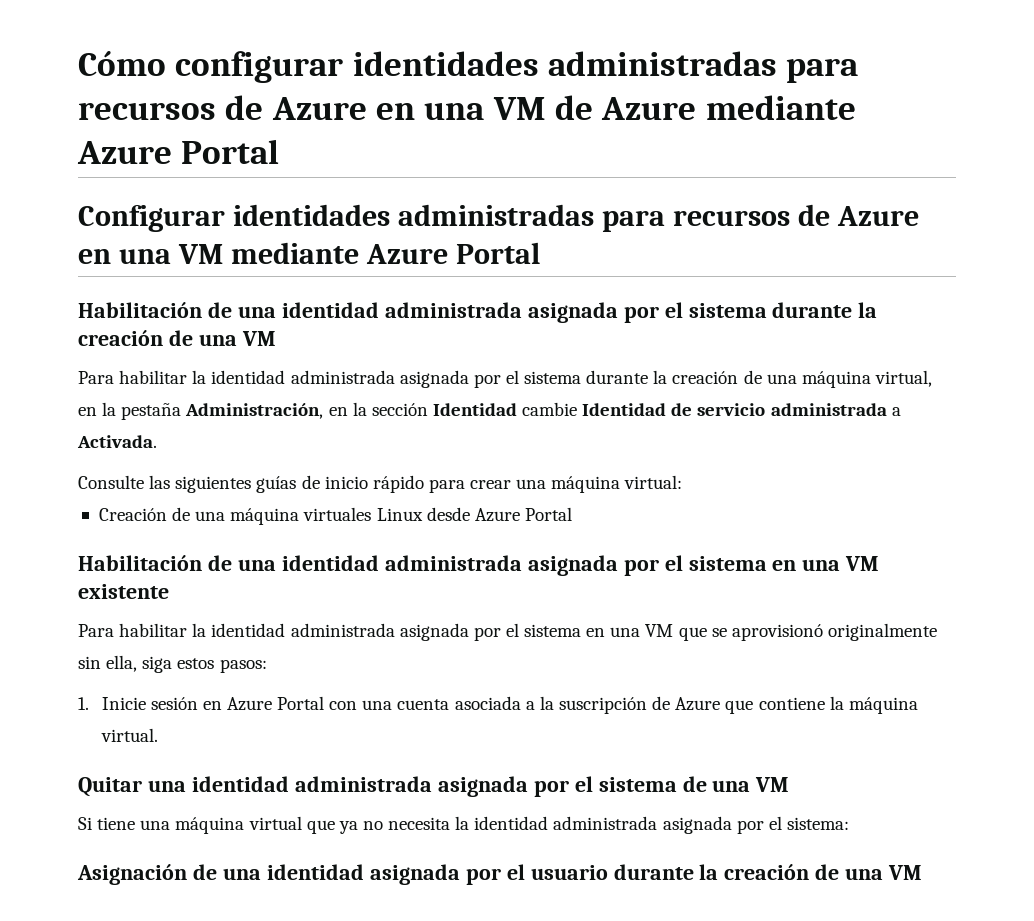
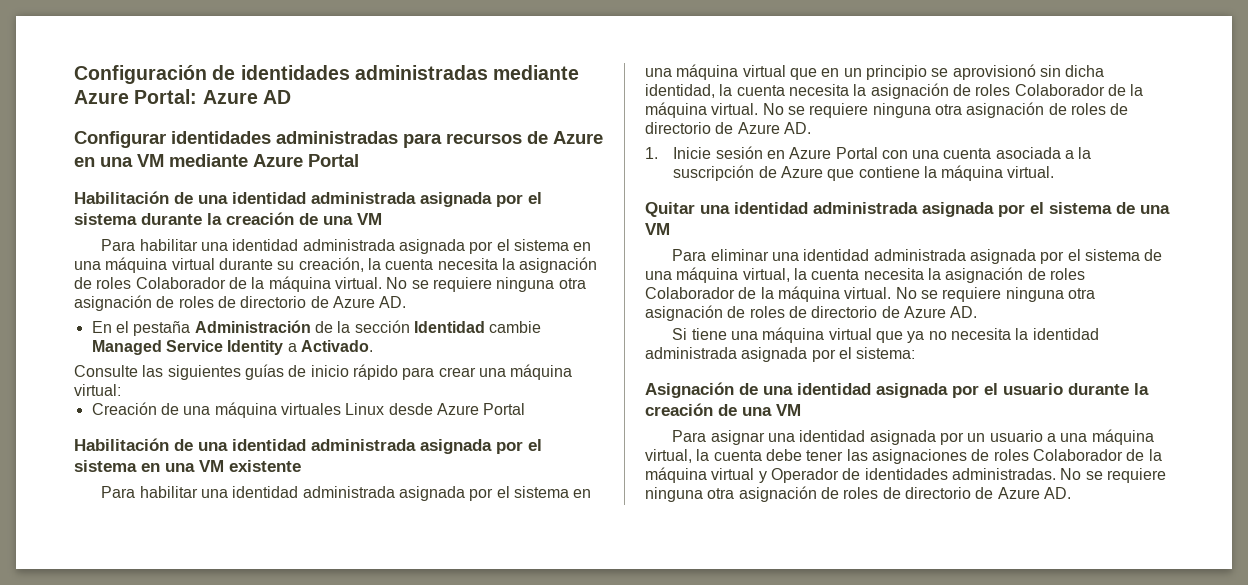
[78,51,859,83] [78,95,856,120] [77,139,280,164] Cómo configurar identidades administradas para recursos de Azure en una VM de Azure mediante Azure Portal -> [74,65,580,84] [74,89,291,104] Configuración de identidades administradas mediante Azure Portal: Azure AD
[192,370,932,388] [78,402,901,420] [77,435,157,448] la identidad administrada asignada por el sistema durante la creación de una máquina virtual, en la pestaña Administración, en la sección Identidad cambie Identidad de servicio administrada a Activada. -> [200,239,592,254] [74,257,598,273] [74,276,586,292] [74,295,407,311] [91,320,542,336] [91,340,373,355] una identidad administrada asignada por el sistema en una máquina virtual durante su creación, la cuenta necesita la asignación de roles Colaborador de la máquina virtual. No se requiere ninguna otra asignación de roles de directorio de Azure AD. // En el pestaña Administración de la sección Identidad cambie Managed Service Identity a Activado.
[192,623,937,641] [78,655,267,673] la identidad administrada asignada por el sistema en una VM que se aprovisionó originalmente sin ella, siga estos pasos: -> [200,486,592,501] [645,64,1105,80] [645,83,1144,99] [645,102,1129,118] [645,122,811,134] una identidad administrada asignada por el sistema en una máquina virtual que en un principio se aprovisionó sin dicha identidad, la cuenta necesita la asignación de roles Colaborador de la máquina virtual. No se requiere ninguna otra asignación de roles de directorio de Azure AD.
(790, 784) none -> [672,249,1163,264] [645,267,1085,283] [645,286,1095,302] [645,305,978,321] // Para eliminar una identidad administrada asignada por el sistema de una máquina virtual, la cuenta necesita la asignación de roles Colaborador de la máquina virtual. No se requiere ninguna otra asignación de roles de directorio de Azure AD.
(923, 872) none -> [672,429,1154,445] [645,449,1162,464] [645,467,1166,483] [645,486,1071,502] // Para asignar una identidad asignada por un usuario a una máquina virtual, la cuenta debe tener las asignaciones de roles Colaborador de la máquina virtual y Operador de identidades administradas. No se requiere ninguna otra asignación de roles de directorio de Azure AD.

